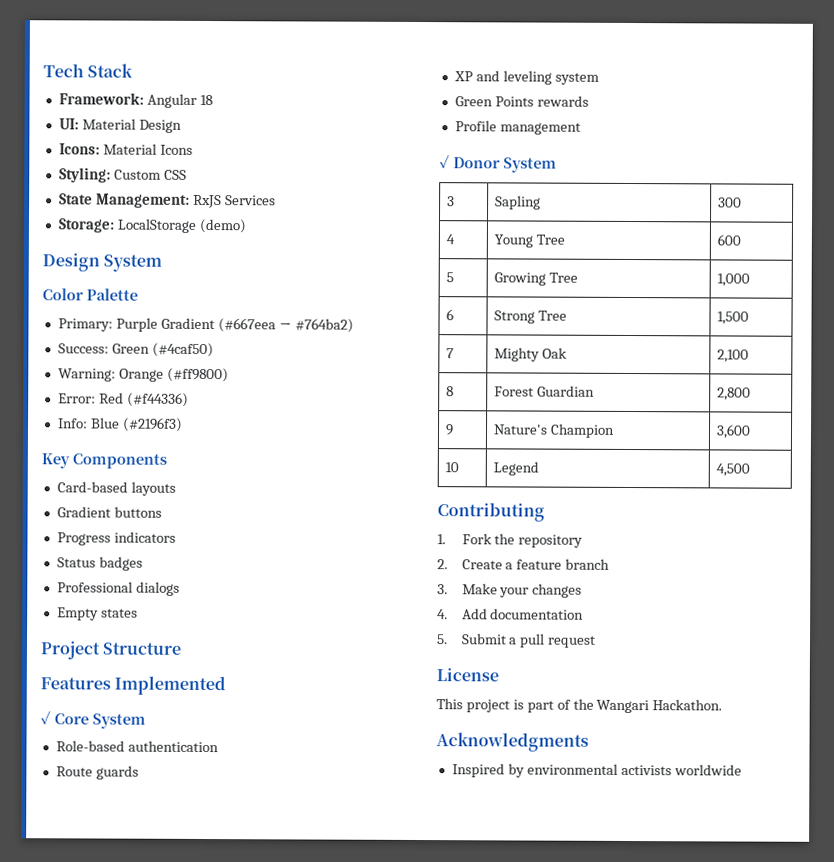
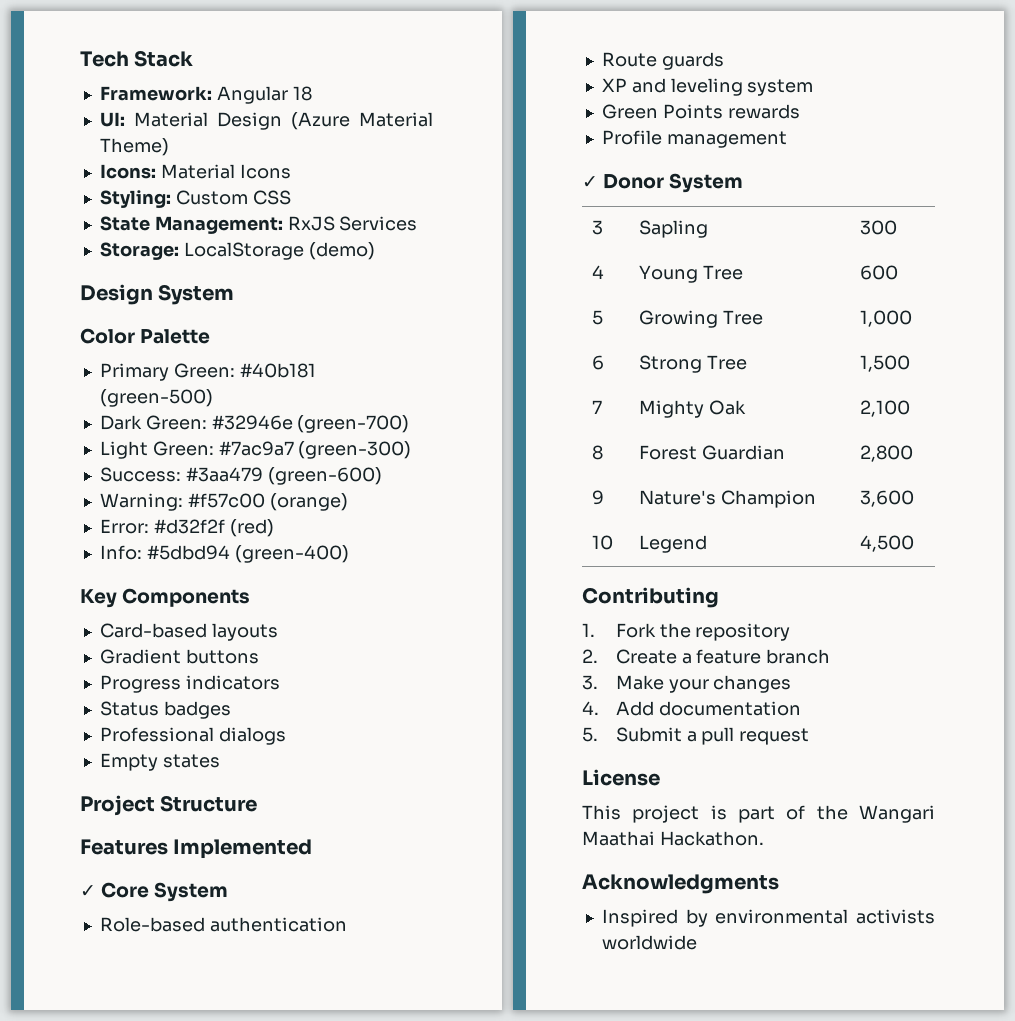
(182, 126) none -> [290,112,433,130] [99,138,169,156] (Azure Material Theme)
[57,317,354,333] Primary: Purple Gradient (#667eea → #764ba2) -> [99,363,316,381] [99,389,213,407] [99,415,410,433] [99,441,412,459] Primary Green: #40b181 (green-500) // Dark Green: #32946e (green-700) // Light Green: #7ac9a7 (green-300)
[111,342,214,358] Green (#4caf50) -> [185,467,382,485] #3aa479 (green-600)
[118,367,229,383] Orange (#ff9800) -> [187,493,348,511] #f57c00 (orange)
[98,392,189,407] Red (#f44336) -> [153,519,274,537] #d32f2f (red)
[90,417,183,432] Blue (#2196f3) -> [146,545,349,563] #5dbd94 (green-400)
(650, 706) none -> [582,831,655,846] Maathai

